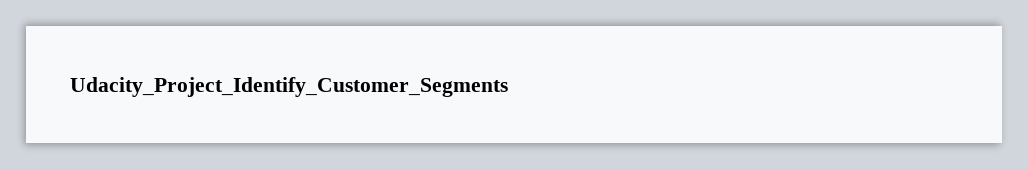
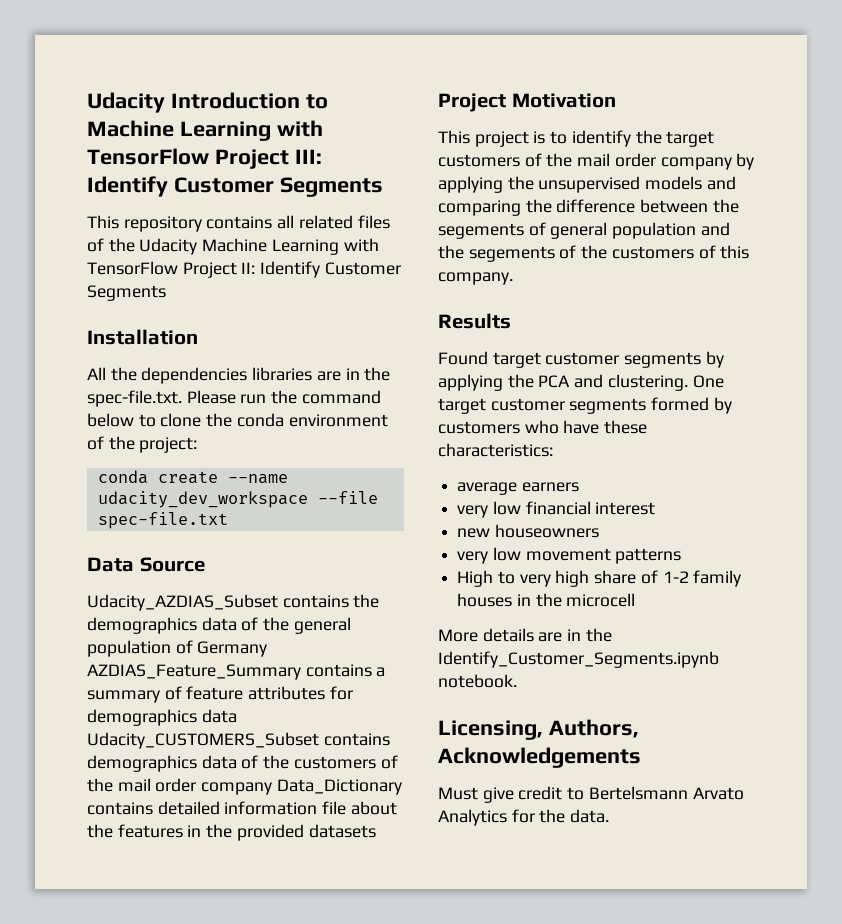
[70,77,508,97] Udacity_Project_Identify_Customer_Segments -> [87,92,328,113] [87,120,323,141] [87,148,322,169] [87,176,383,197] [87,215,390,232] [87,238,379,255] [87,261,401,278] [87,285,166,301] [87,329,198,345] [87,367,391,384] [87,390,381,407] [87,413,388,427] [87,436,198,453] [97,470,288,484] [97,491,378,508] [97,512,228,529] [87,557,205,572] [87,594,380,611] [87,617,351,634] [87,640,268,657] [87,664,386,680] [87,686,353,703] [87,709,237,726] [87,732,390,749] [87,755,398,772] [87,778,402,795] [87,801,397,815] [87,824,376,841] [438,93,616,112] [438,130,715,147] [438,153,755,170] [438,176,736,193] [438,199,739,216] [438,222,730,239] [438,245,750,262] [438,272,513,285] [438,313,511,329] [438,351,724,368] [438,374,724,391] [438,397,732,414] [438,420,648,434] [438,443,553,457] [457,482,579,495] [457,501,656,518] [457,524,599,538] [457,547,682,564] [457,570,742,587] [457,593,636,607] [438,628,612,642] [438,651,719,668] [438,674,517,688] [438,719,639,740] [438,747,641,768] [438,786,744,803] [438,809,610,826] Udacity Introduction to Machine Learning with TensorFlow Project III: Identify Customer Segments // This repository contains all related files of the Udacity Machine Learning with TensorFlow Project II: Identify Customer Segments // Installation // All the dependencies libraries are in the spec-file.txt. Please run the command below to clone the conda environment of the project: // conda create --name udacity_dev_workspace --file spec-file.txt // Data Source // Udacity_AZDIAS_Subset contains the demographics data of the general population of Germany AZDIAS_Feature_Summary contains a summary of feature attributes for demographics data Udacity_CUSTOMERS_Subset contains demographics data of the customers of the mail order company Data_Dictionary contains detailed information file about the features in the provided datasets // Project Motivation // This project is to identify the target customers of the mail order company by applying the unsupervised models and comparing the difference between the segements of general population and the segements of the customers of this company. // Results // Found target customer segments by applying the PCA and clustering. One target customer segments formed by customers who have these characteristics: // average earners // very low financial interest // new houseowners // very low movement patterns // High to very high share of 1-2 family houses in the microcell // More details are in the Identify_Customer_Segments.ipynb notebook. // Licensing, Authors, Acknowledgements // Must give credit to Bertelsmann Arvato Analytics for the data.

